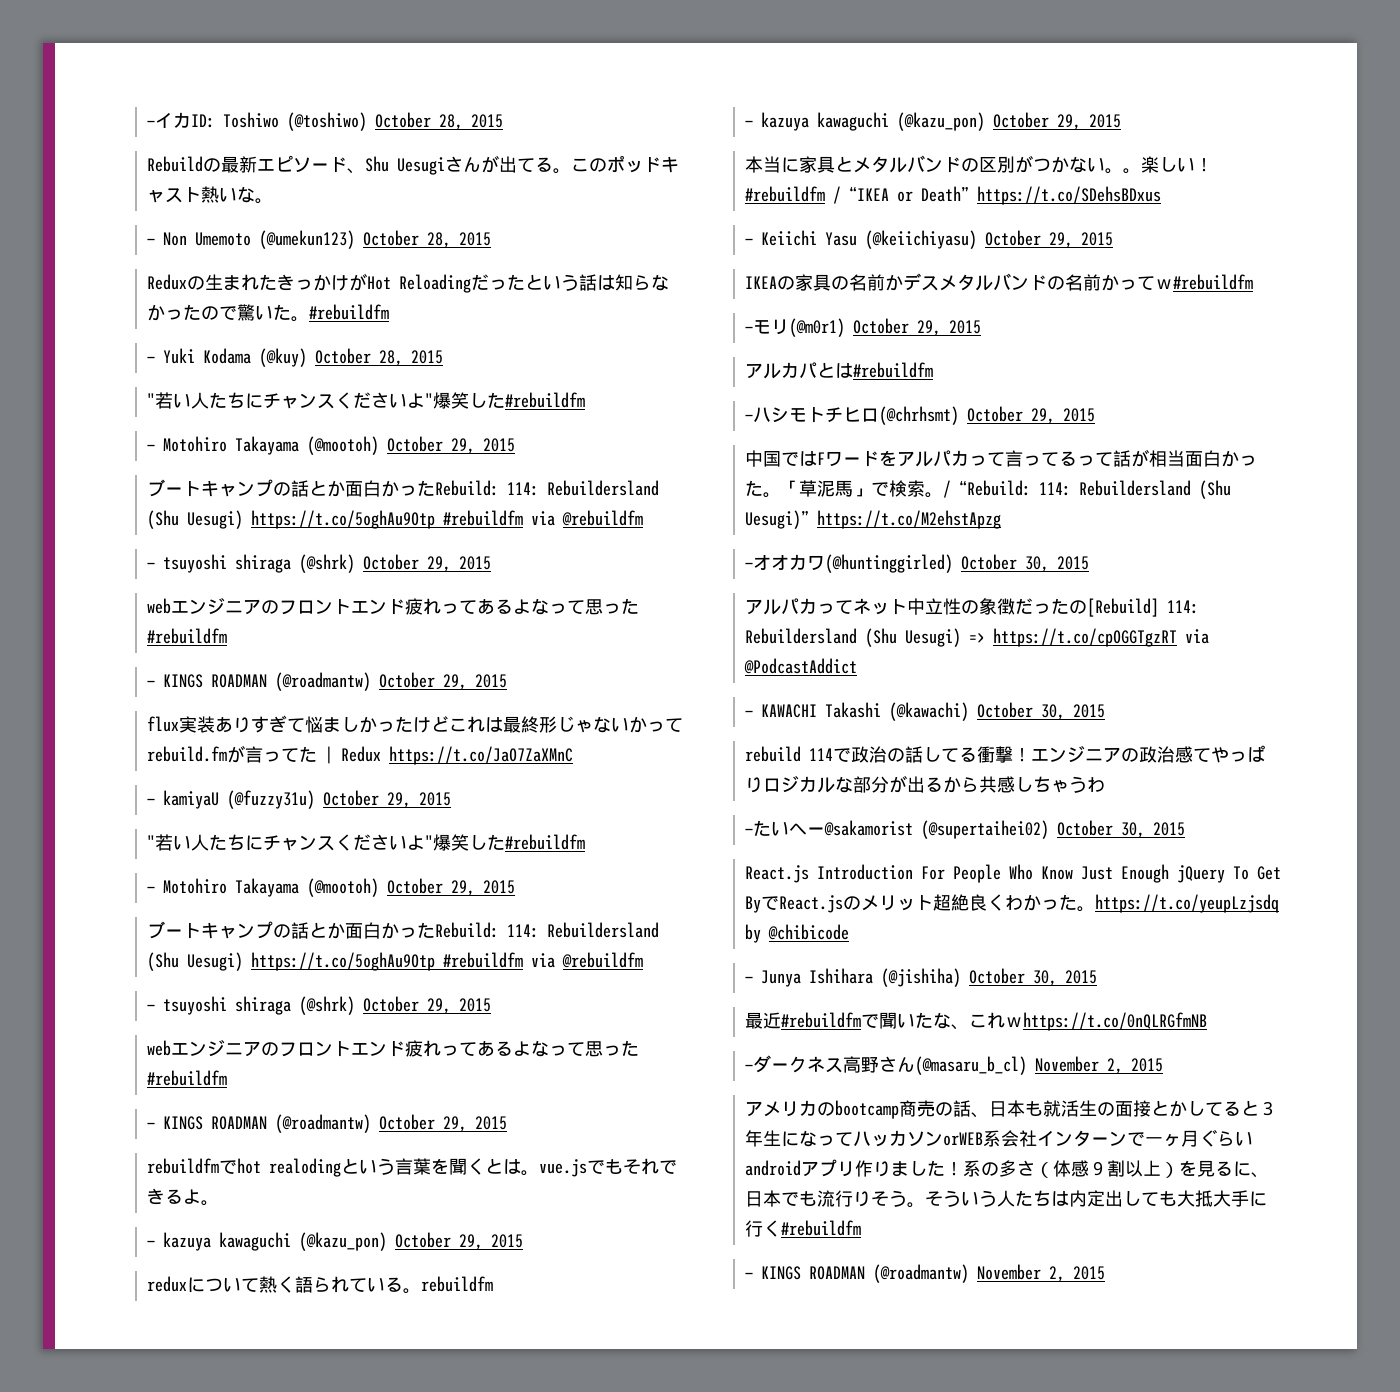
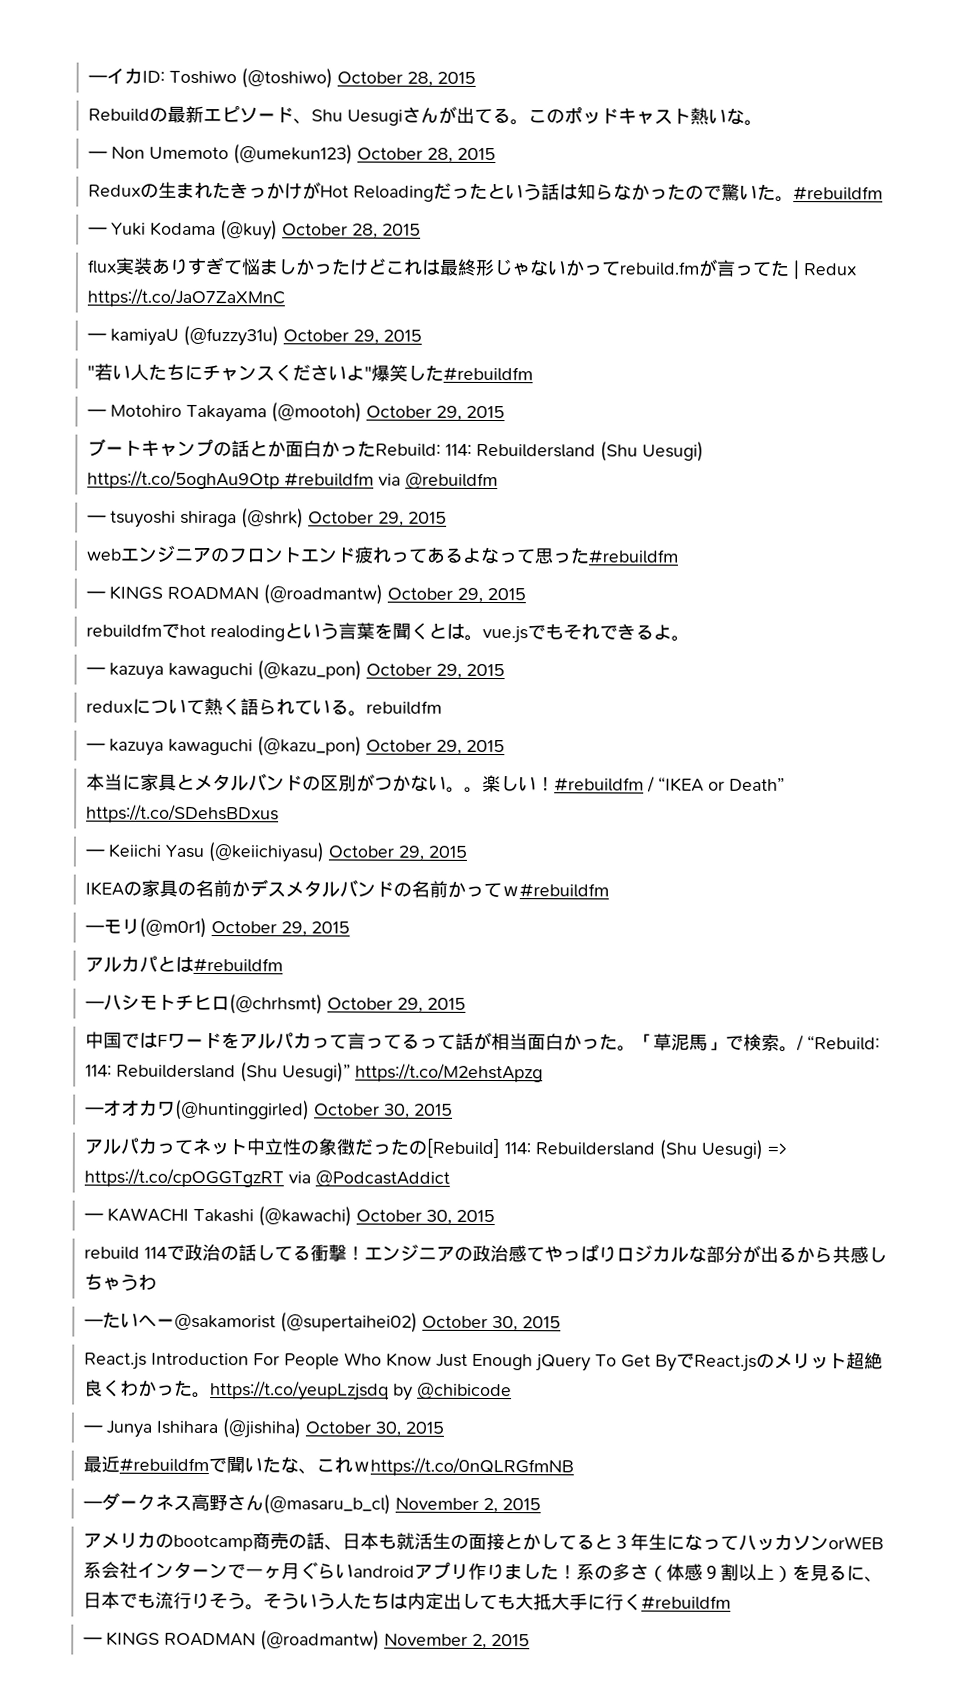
[147,392,586,409] [147,436,516,455] [147,479,660,497] [147,510,644,529] [147,554,492,573] [147,598,640,615] [147,628,228,644] [147,672,508,691] // "若い人たちにチャンスくださいよ"爆笑した#rebuildfm // — Motohiro Takayama (@mootoh) October 29, 2015 // ブートキャンプの話とか面白かったRebuild: 114: Rebuildersland (Shu Uesugi) https://t.co/5oghAu9Otp #rebuildfm via @rebuildfm // — tsuyoshi shiraga (@shrk) October 29, 2015 // webエンジニアのフロントエンド疲れってあるよなって思った#rebuildfm // — KINGS ROADMAN (@roadmantw) October 29, 2015 -> (422, 229) none

